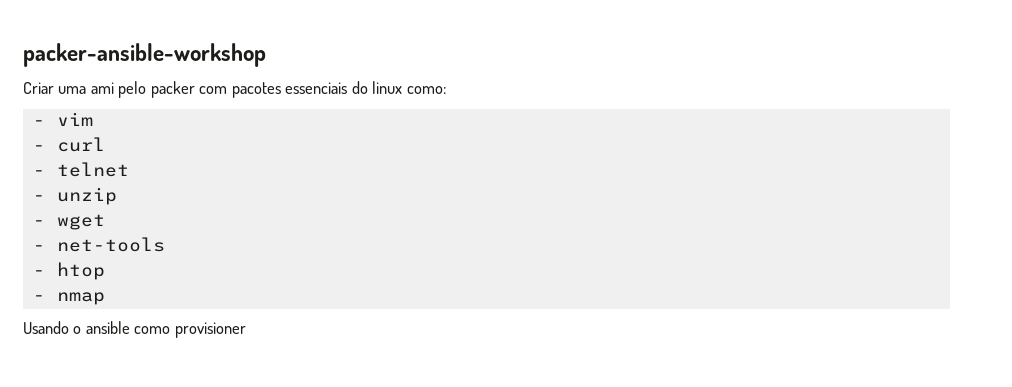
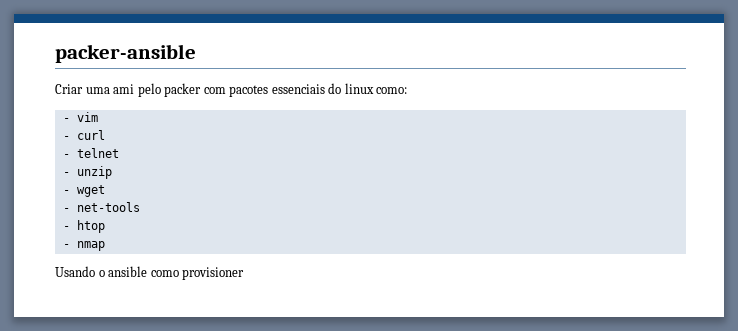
[23,43,266,67] packer-ansible-workshop -> [55,44,196,63] packer-ansible

